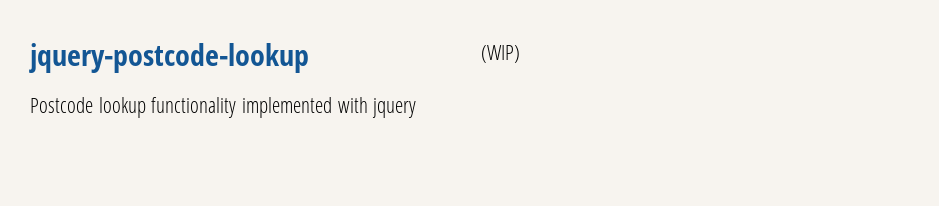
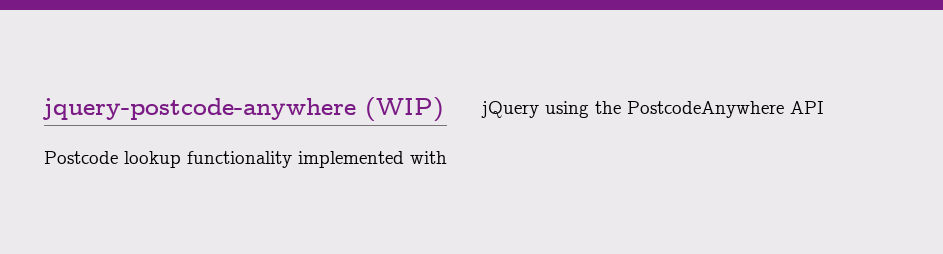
[29,43,309,73] jquery-postcode-lookup -> [43,97,444,122] jquery-postcode-anywhere (WIP)
[372,98,417,118] [481,45,520,63] jquery (WIP) -> [481,101,824,118] jQuery using the PostcodeAnywhere API

